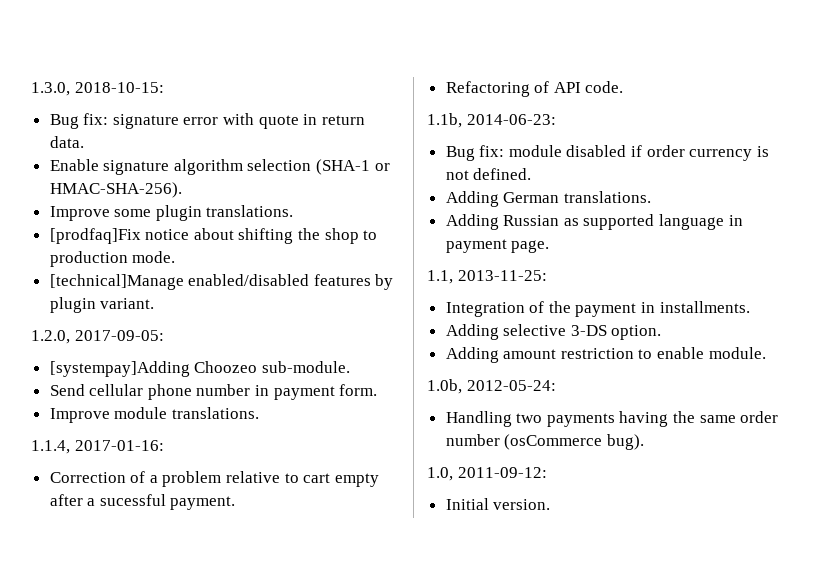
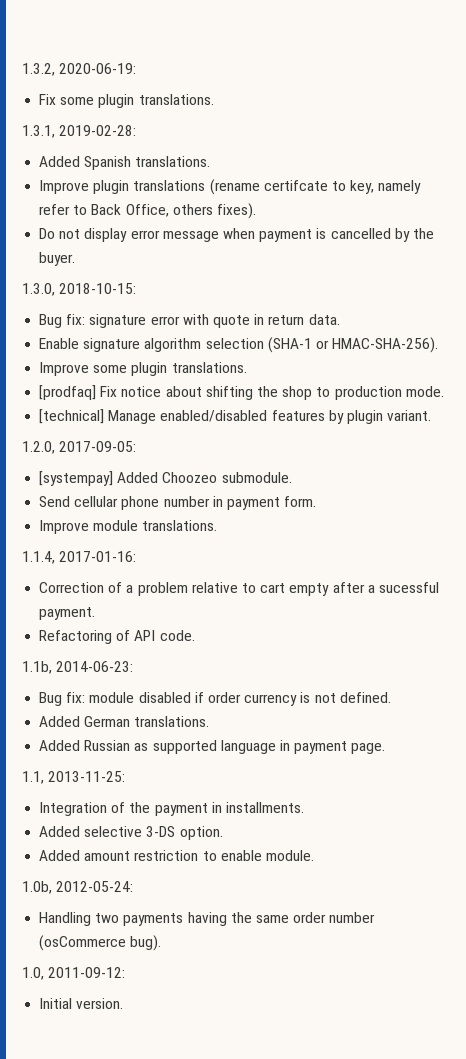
(31, 89) none -> [22,63,137,76] [39,94,214,108] [22,125,137,138] [39,156,211,170] [39,179,422,195] [39,203,256,219] [39,228,434,242] [39,252,76,266] 1.3.2, 2020-06-19: // Fix some plugin translations. // 1.3.1, 2019-02-28: // Added Spanish translations. // Improve plugin translations (rename certifcate to key, namely refer to Back Office, others fixes). // Do not display error message when payment is cancelled by the buyer. //
[49,228,141,244] [prodfaq]Fix -> [39,385,118,400] [prodfaq] Fix
[49,274,184,290] [technical]Manage -> [39,409,157,424] [technical] Manage
[49,361,350,377] [systempay]Adding Choozeo sub-module. -> [39,471,292,486] [systempay] Added Choozeo submodule.
[445,191,499,207] Adding -> [39,716,81,727] Added
[445,214,499,230] Adding -> [39,740,81,751] Added
[445,324,499,340] Adding -> [39,826,81,837] Added
[445,347,499,363] Adding -> [39,850,81,861] Added

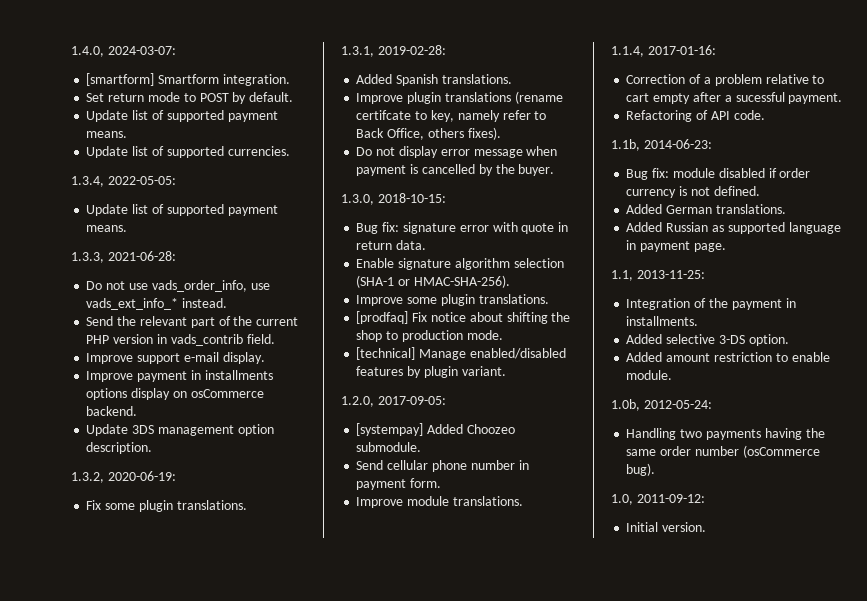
(22, 69) none -> [71,46,176,57] [86,73,290,86] [86,92,294,104] [86,110,278,122] [86,131,128,138] [86,146,290,158] [71,176,176,187] [86,204,278,216] [86,225,128,232] [71,251,176,263] [86,280,270,292] [86,298,228,310] [86,316,299,328] [86,334,275,346] [86,352,265,364] [86,370,273,382] [86,388,264,400] [86,406,138,416] [86,424,274,436] [86,442,153,454] 1.4.0, 2024-03-07: // [smartform] Smartform integration. // Set return mode to POST by default. // Update list of supported payment means. // Update list of supported currencies. // 1.3.4, 2022-05-05: // Update list of supported payment means. // 1.3.3, 2021-06-28: // Do not use vads_order_info, use vads_ext_info_* instead. // Send the relevant part of the current PHP version in vads_contrib field. // Improve support e-mail display. // Improve payment in installments options display on osCommerce backend. // Update 3DS management option description. //

